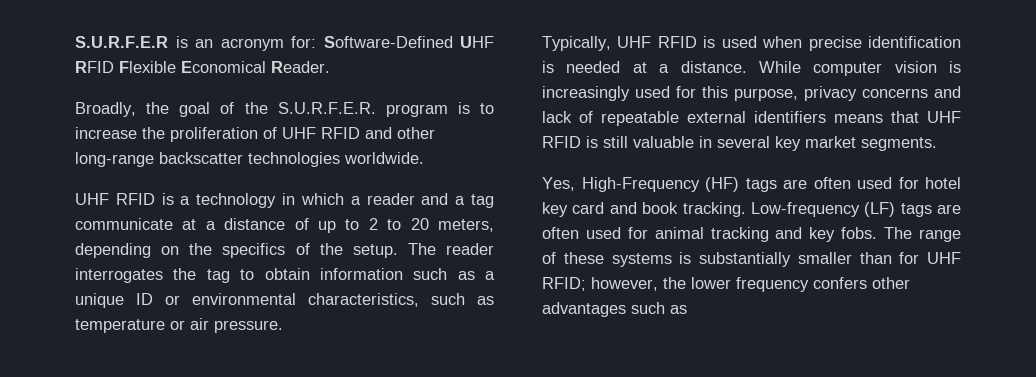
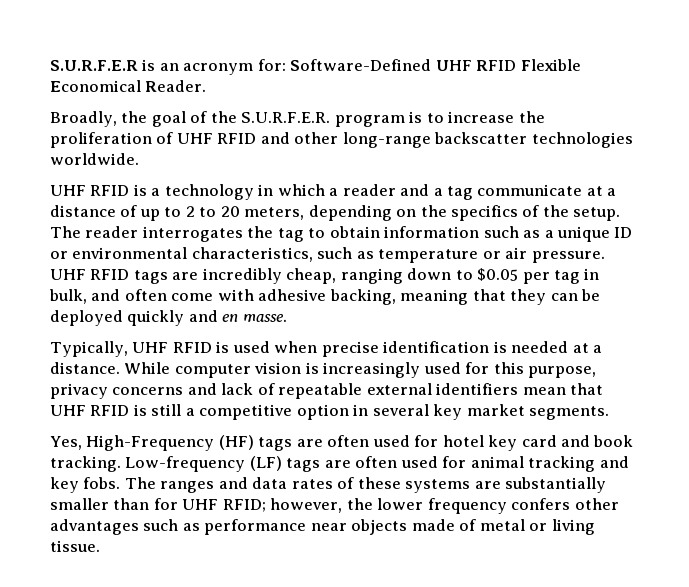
(283, 326) none -> [50,268,600,284] [49,289,601,305] [50,310,287,326] UHF RFID tags are incredibly cheap, ranging down to $0.05 per tag in bulk, and often come with adhesive backing, meaning that they can be deployed quickly and en masse.
[834,114,883,123] means -> [522,387,566,395] mean
[633,136,694,148] valuable -> [185,404,349,420] a competitive option
[919,229,962,242] range -> [160,477,333,493] ranges and data rates
[679,252,692,264] is -> [474,481,501,489] are
(687, 309) none -> [204,519,595,535] [50,540,100,552] performance near objects made of metal or living tissue.

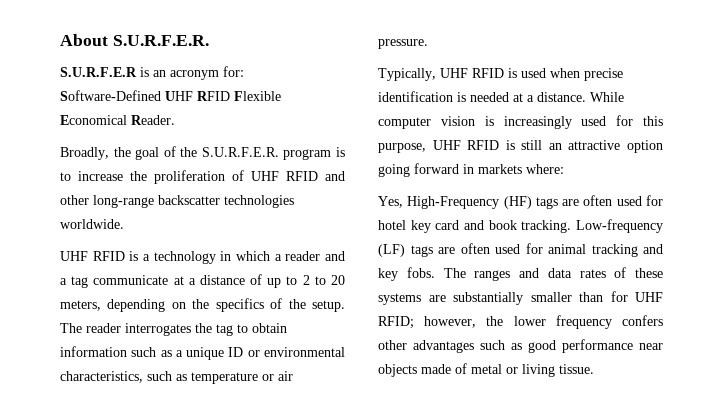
(50, 65) none -> [60,34,209,46] About S.U.R.F.E.R. //
[50,268,600,284] [49,289,601,305] [50,310,287,326] UHF RFID tags are incredibly cheap, ranging down to $0.05 per tag in bulk, and often come with adhesive backing, meaning that they can be deployed quickly and en masse. -> (428, 44) none
[50,383,604,399] [50,404,610,420] privacy concerns and lack of repeatable external identifiers mean that UHF RFID is still a competitive option in several key market segments. -> [432,140,663,153] [378,163,564,177] UHF RFID is still an attractive option going forward in markets where:
(200, 527) none -> [528,340,556,353] good

